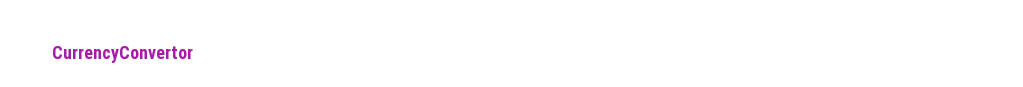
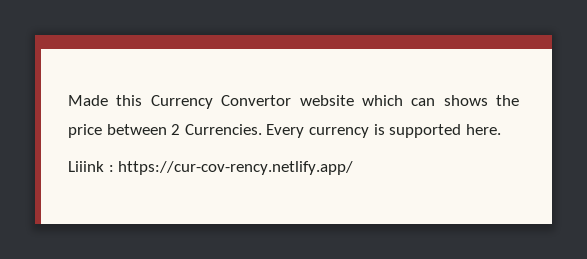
[52,46,193,63] CurrencyConvertor -> [68,95,519,109] [68,124,501,138] [68,161,354,175] Made this Currency Convertor website which can shows the price between 2 Currencies. Every currency is supported here. // Liiink : https://cur-cov-rency.netlify.app/

